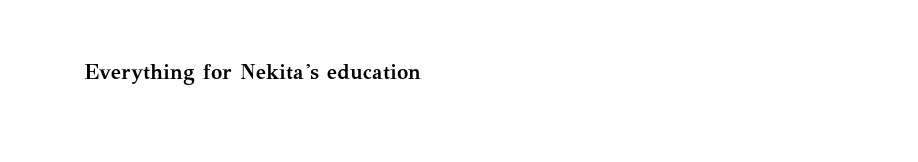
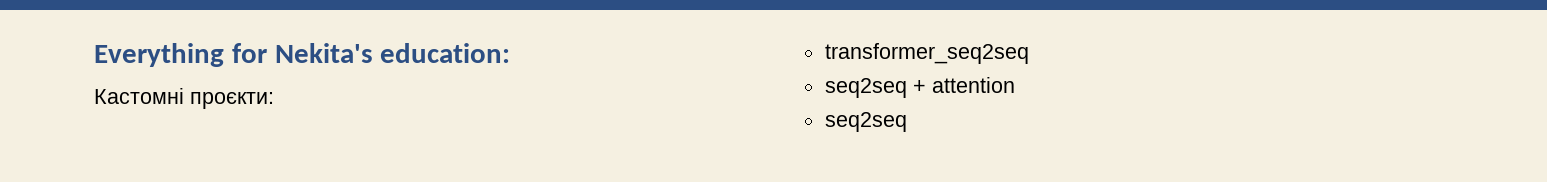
[327,64,421,80] education -> [380,43,511,63] [94,88,274,109] [824,43,1029,64] [824,77,1015,98] [824,112,907,132] education: // Кастомні проєкти: // transformer_seq2seq // seq2seq + attention // seq2seq

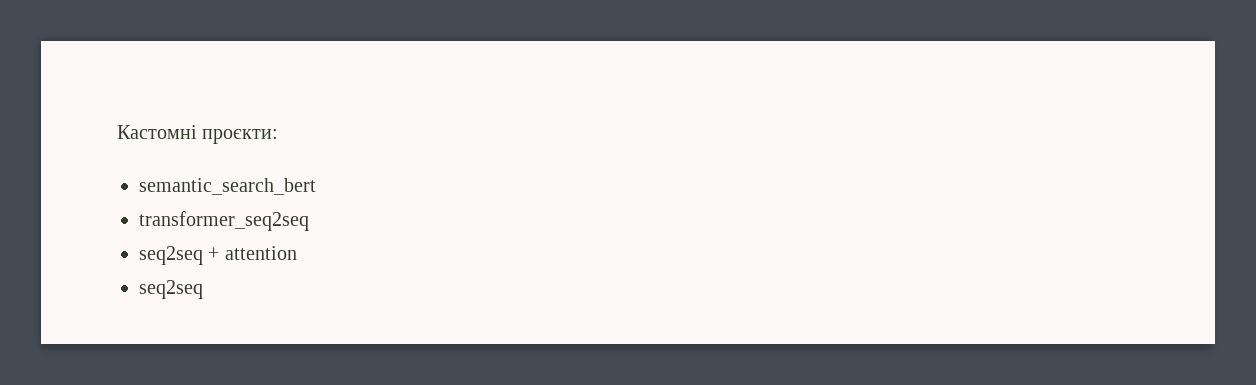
[94,43,511,67] Everything for Nekita's education: // -> (117, 132) none
(274, 100) none -> [139,178,316,195] // semantic_search_bert

